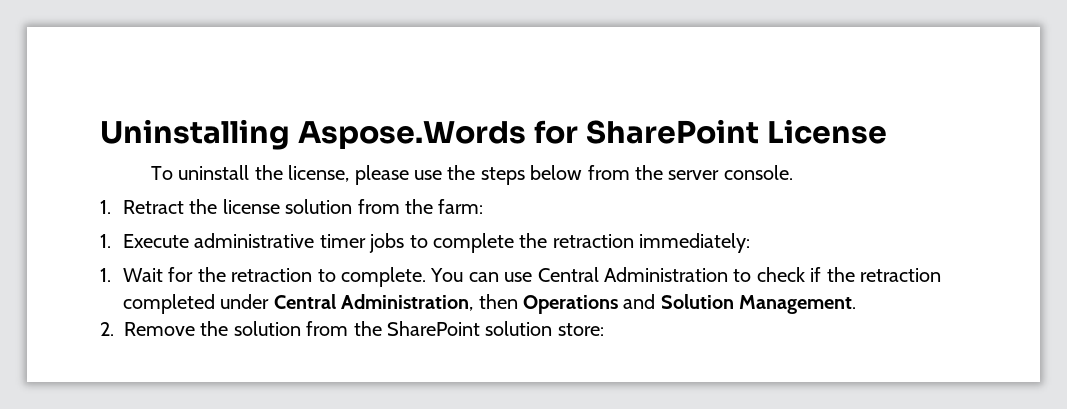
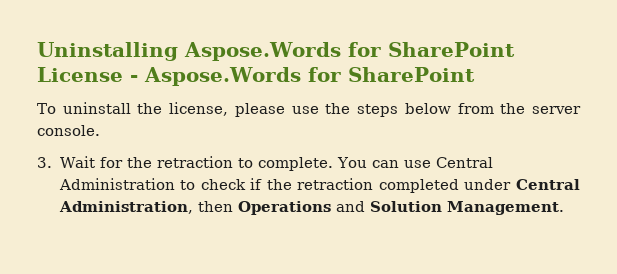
(888, 131) none -> [130,67,475,86] - Aspose.Words for SharePoint
[100,199,484,214] [100,233,751,253] [100,268,111,282] 1. Retract the license solution from the farm: // 1. Execute administrative timer jobs to complete the retraction immediately: // 1. -> [37,157,52,168] 3.
[100,321,604,336] // 2. Remove the solution from the SharePoint solution store: -> (564, 208) none

